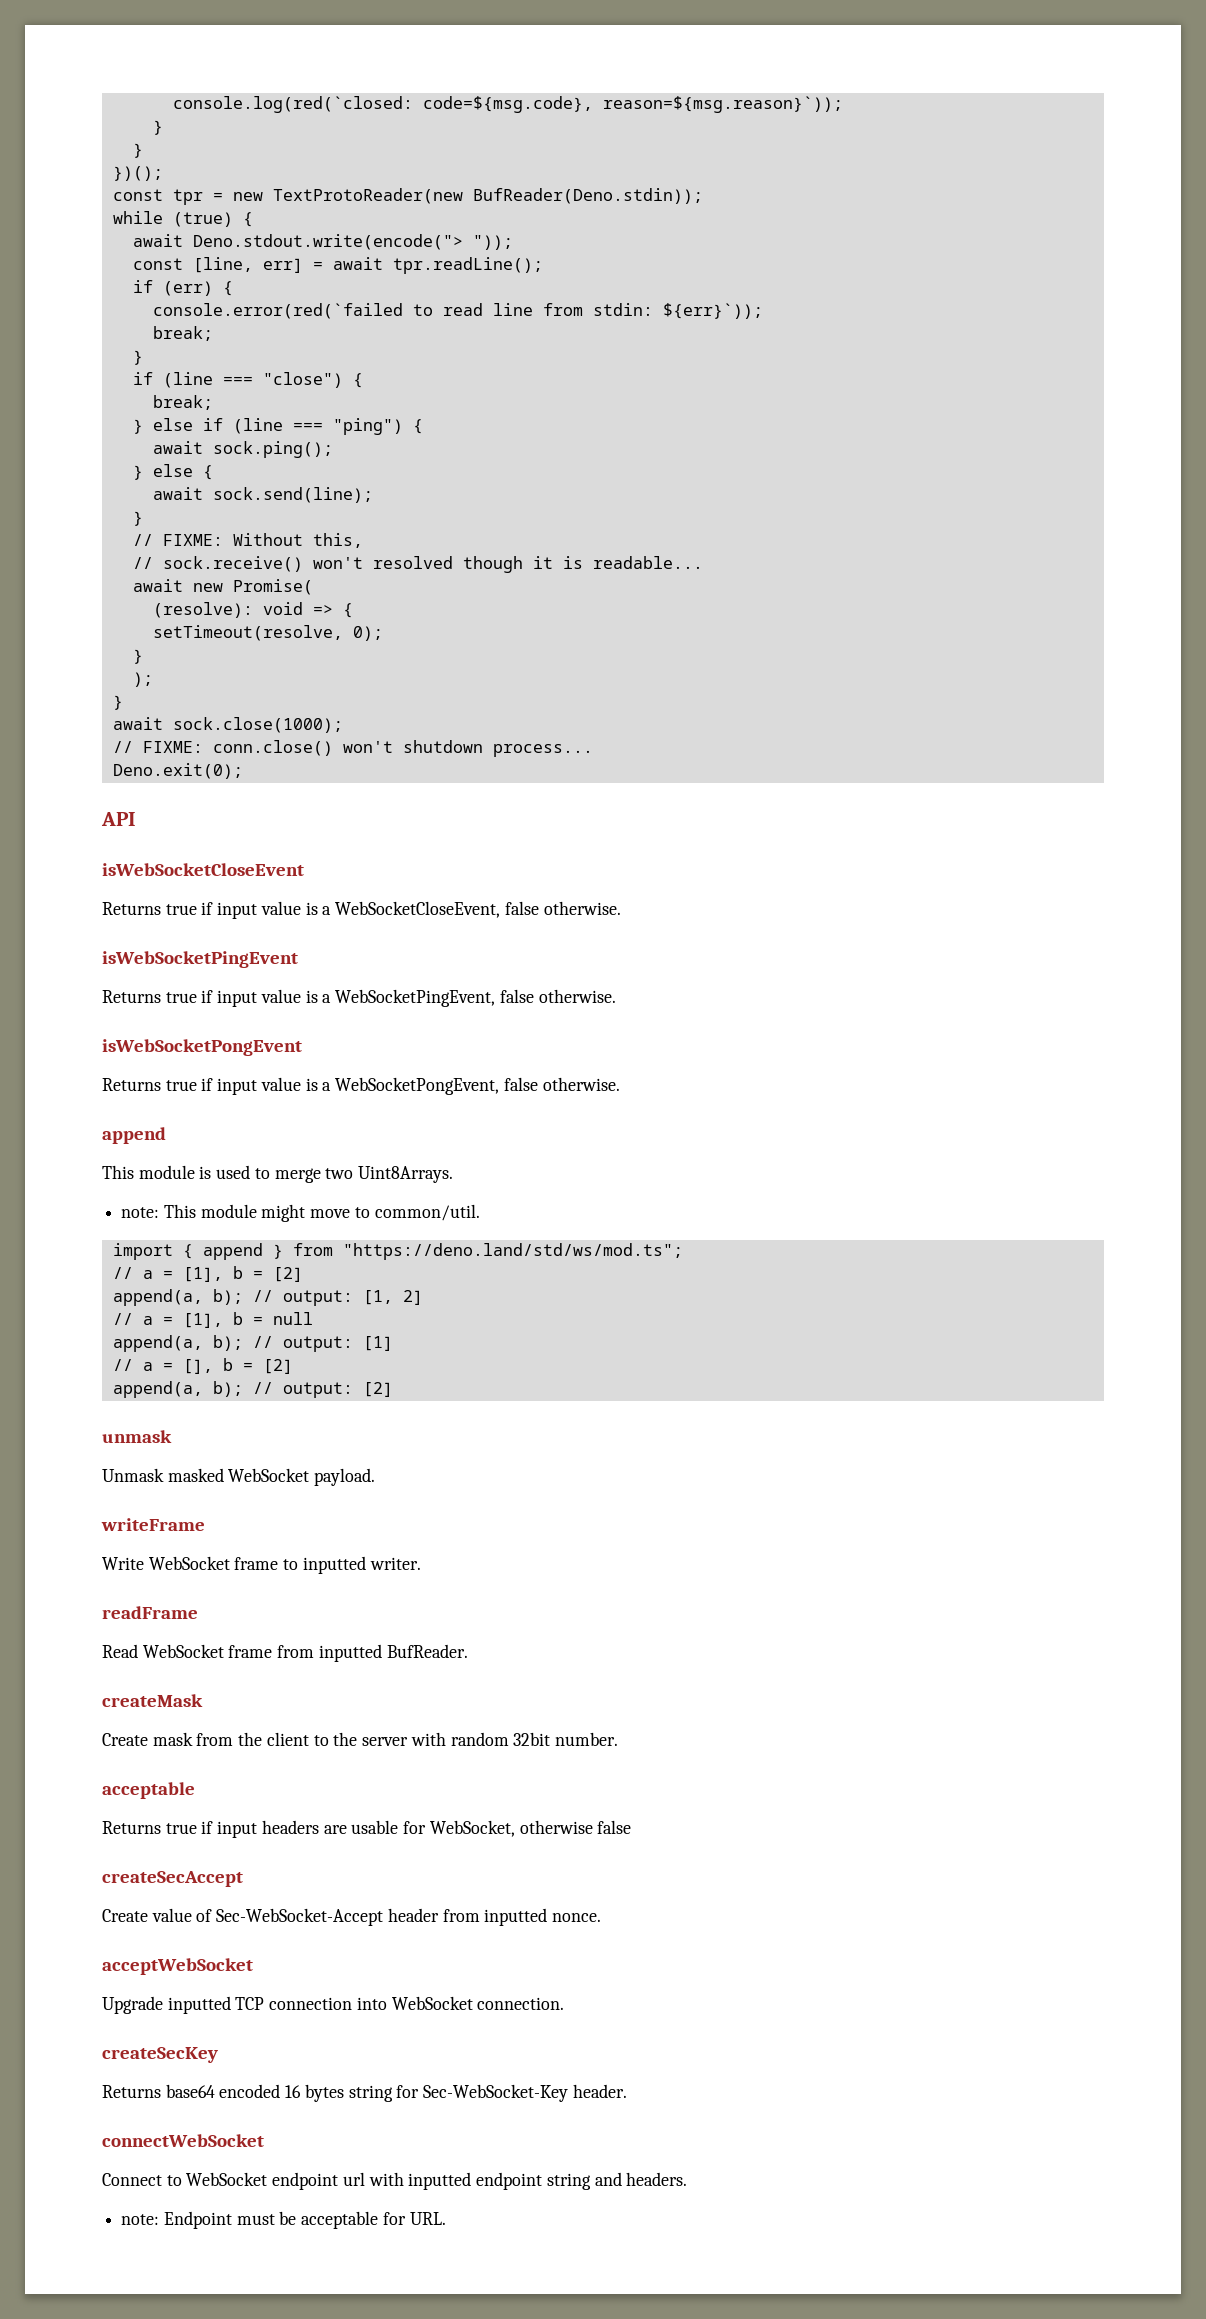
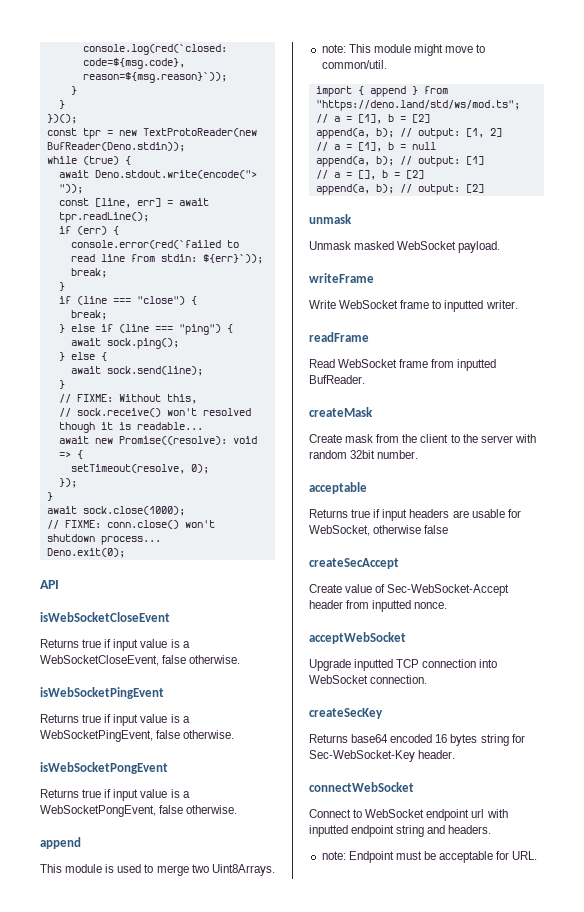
[232,579,313,595] [152,602,253,618] Promise( // (resolve): -> [118,436,227,445] Promise((resolve):
[132,649,143,664] [132,672,153,687] } // ); -> [58,478,77,488] });

